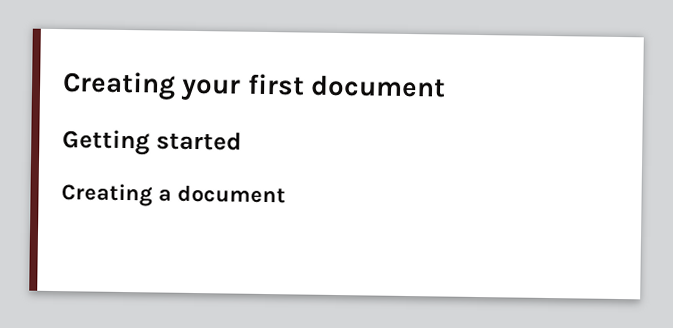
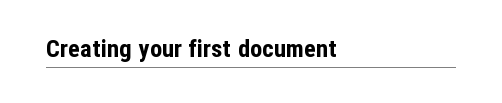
[62,129,242,156] [61,183,286,207] // Getting started // Creating a document -> (337, 48) none

